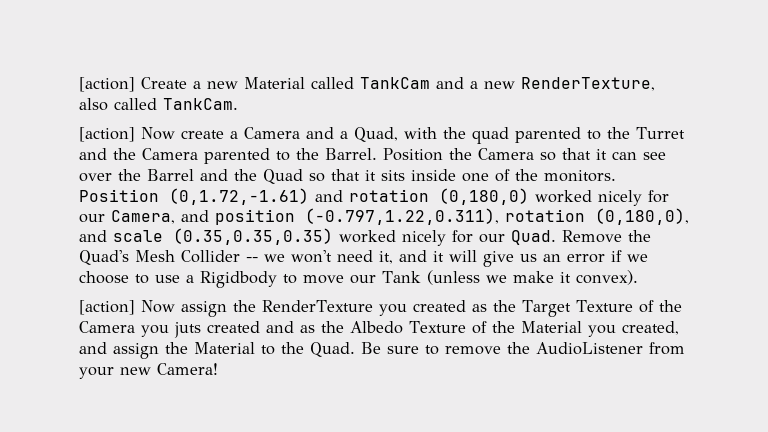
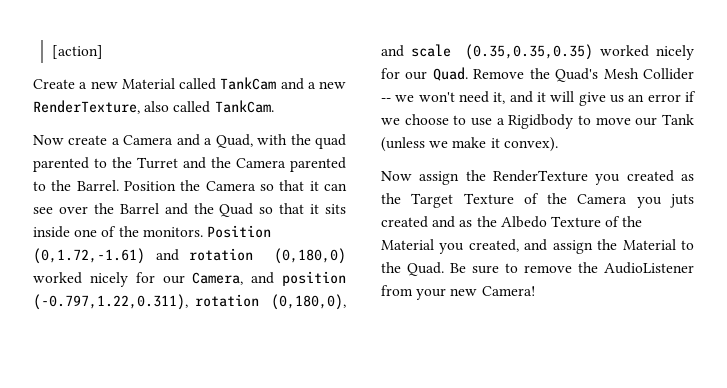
[79,77,135,92] [action] -> [51,45,103,59] [action] //
[79,127,135,142] [action] -> (274, 106) none
[79,300,135,315] [action] -> (558, 144) none

